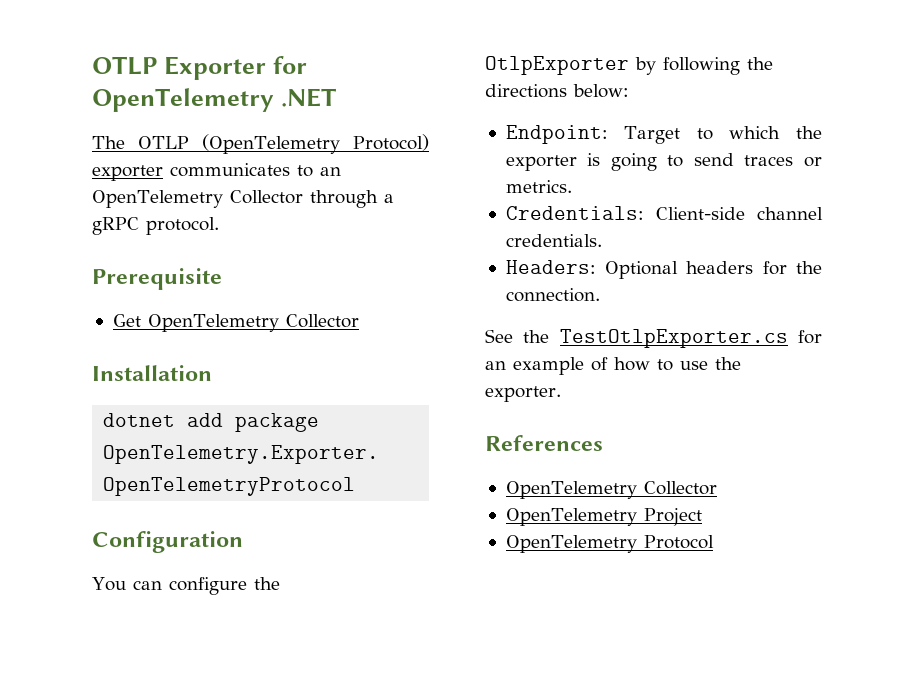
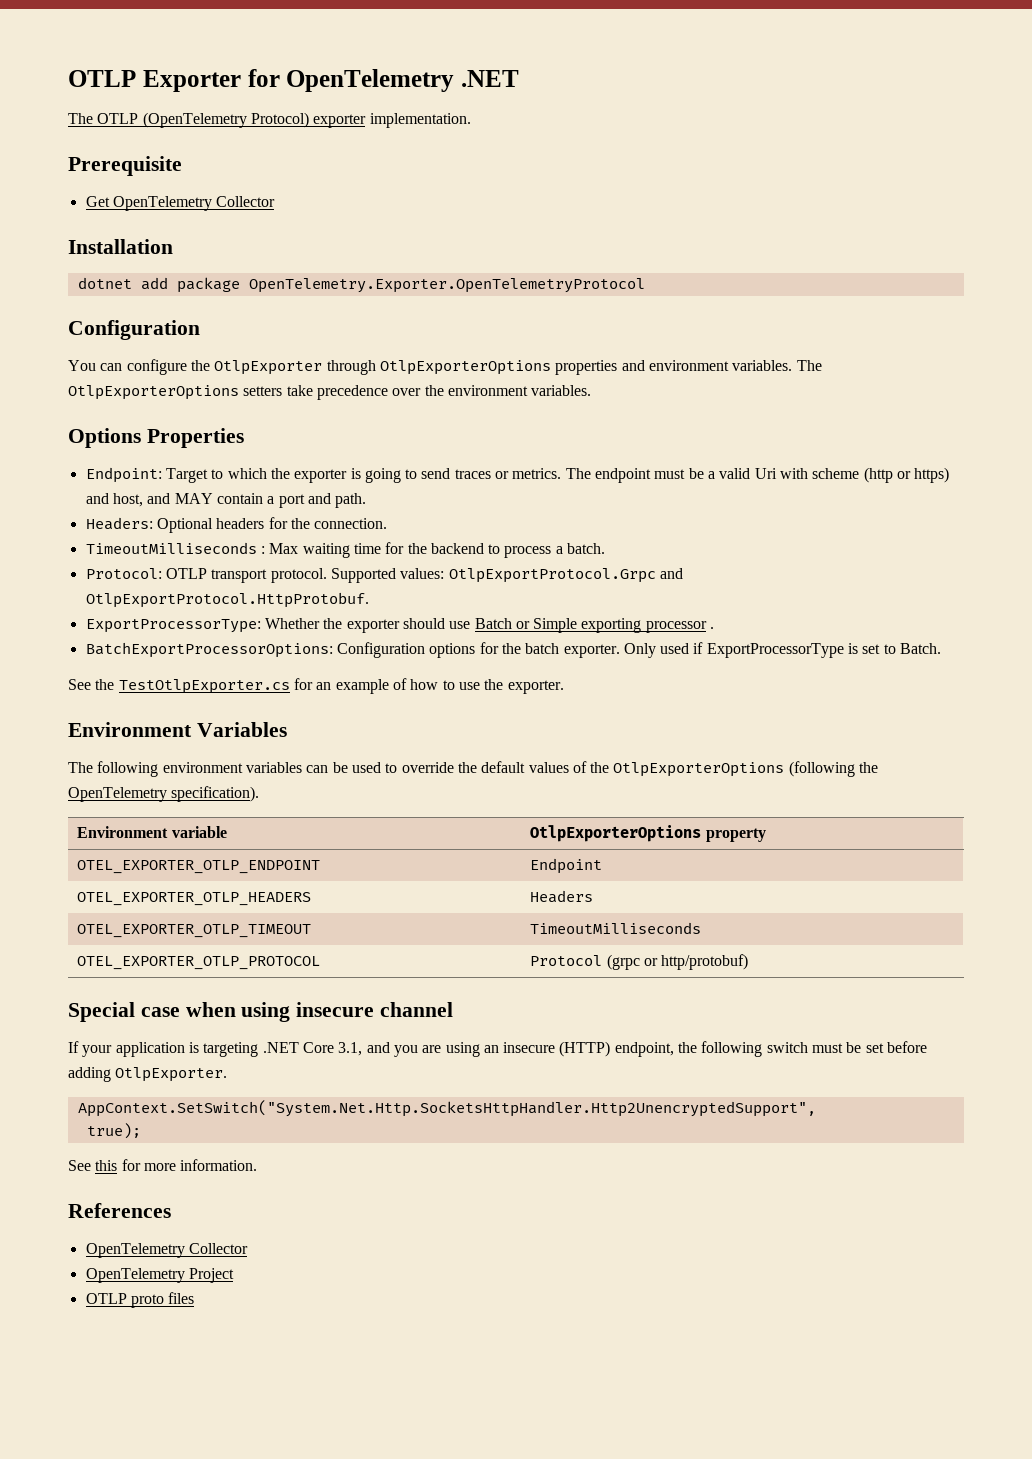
[170,163,341,177] [92,190,394,208] [92,217,219,235] communicates to an OpenTelemetry Collector through a gRPC protocol. -> [369,113,471,128] implementation.
[635,57,773,75] [485,84,629,98] by following the directions below: -> [326,360,822,375] [68,385,592,400] [68,428,244,448] through OtlpExporterOptions properties and environment variables. The OtlpExporterOptions setters take precedence over the environment variables. // Options Properties
[505,206,823,220] [505,234,602,247] // Credentials: Client-side channel credentials. -> [565,467,950,483] [85,493,367,508] The endpoint must be a valid Uri with scheme (http or https) and host, and MAY contain a port and path.
(600, 295) none -> [85,542,606,558] [85,568,683,583] [85,592,369,608] [85,618,715,633] [85,642,942,658] // TimeoutMilliseconds : Max waiting time for the backend to process a batch. // Protocol: OTLP transport protocol. Supported values: OtlpExportProtocol.Grpc and OtlpExportProtocol.HttpProtobuf. // ExportProcessorType: Whether the exporter should use Batch or Simple exporting processor . // BatchExportProcessorOptions: Configuration options for the batch exporter. Only used if ExportProcessorType is set to Batch.
(561, 394) none -> [68,722,287,737] [68,761,879,777] [68,786,260,802] [77,826,227,838] [530,825,766,842] [77,860,321,874] [530,858,603,874] [77,892,312,906] [530,890,594,903] [77,924,312,938] [530,922,702,934] [77,956,321,970] [530,954,749,970] [68,1002,454,1022] [68,1041,928,1057] [68,1067,228,1082] [77,1100,816,1117] [86,1123,141,1139] [68,1159,258,1171] // Environment Variables // The following environment variables can be used to override the default values of the OtlpExporterOptions (following the OpenTelemetry specification). // Environment variable | OtlpExporterOptions property // OTEL_EXPORTER_OTLP_ENDPOINT | Endpoint // OTEL_EXPORTER_OTLP_HEADERS | Headers // OTEL_EXPORTER_OTLP_TIMEOUT | TimeoutMilliseconds // OTEL_EXPORTER_OTLP_PROTOCOL | Protocol (grpc or http/protobuf) // Special case when using insecure channel // If your application is targeting .NET Core 3.1, and you are using an insecure (HTTP) endpoint, the following switch must be set before adding OtlpExporter. // AppContext.SetSwitch("System.Net.Http.SocketsHttpHandler.Http2UnencryptedSupport", // true); // See this for more information.
[505,535,714,553] OpenTelemetry Protocol -> [85,1292,195,1308] OTLP proto files

